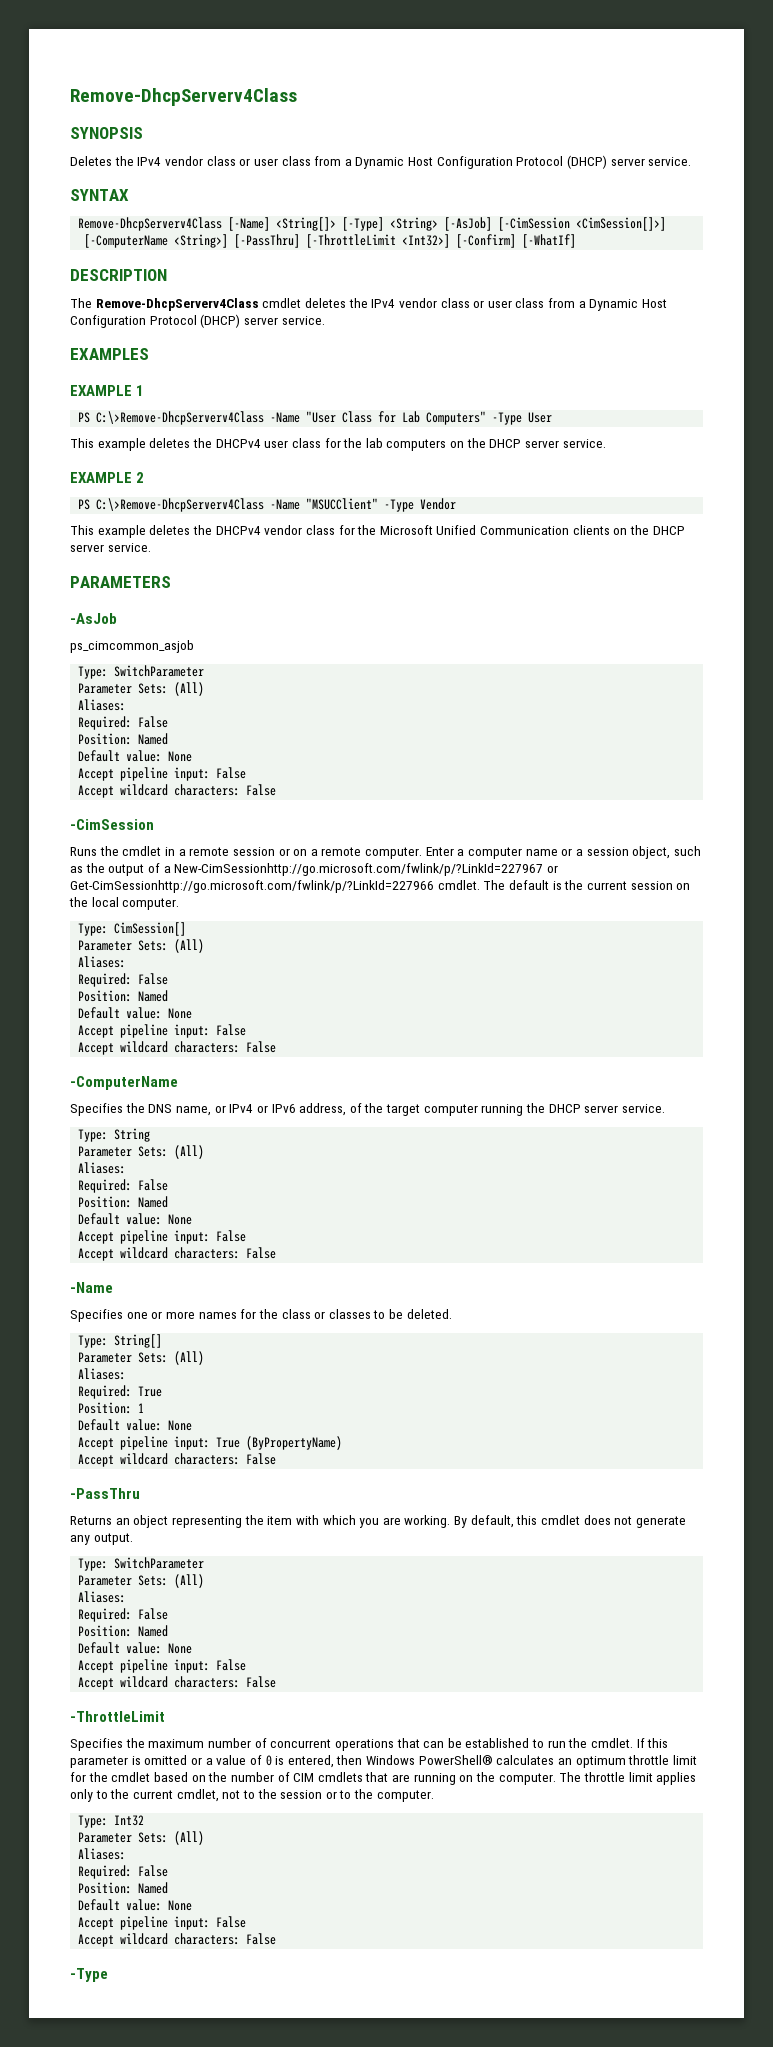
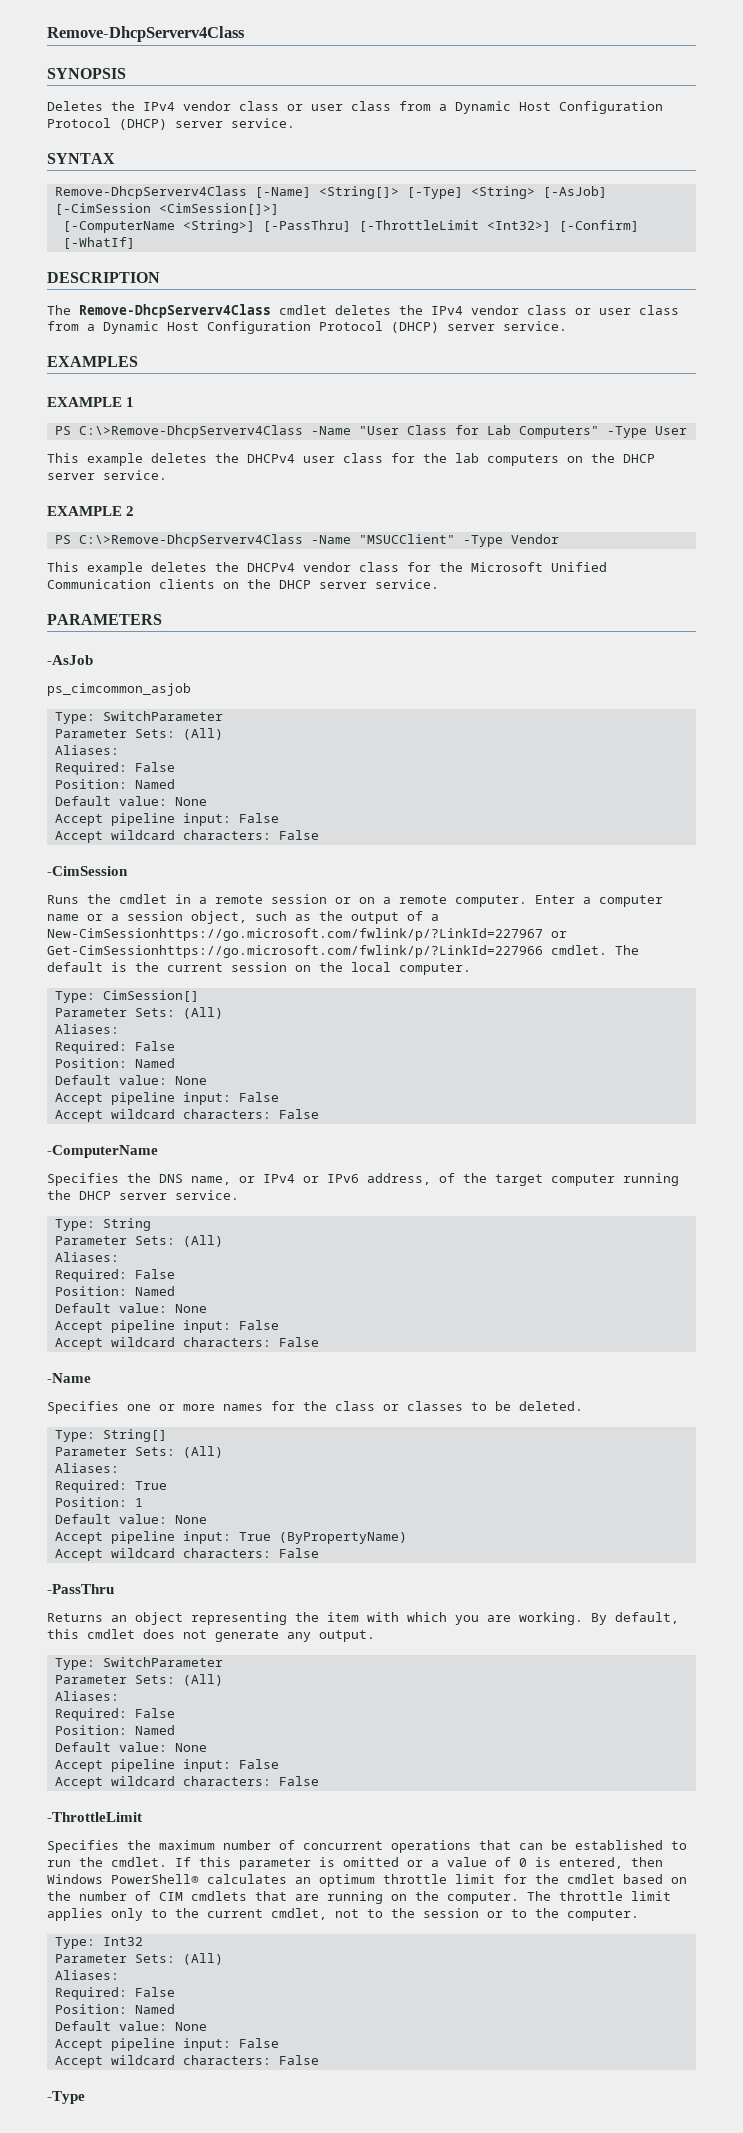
[174,863,558,876] [70,880,434,893] New-CimSessionhttp://go.microsoft.com/fwlink/p/?LinkId=227967 or Get-CimSessionhttp://go.microsoft.com/fwlink/p/?LinkId=227966 -> [47,928,567,941] [47,945,543,958] New-CimSessionhttps://go.microsoft.com/fwlink/p/?LinkId=227967 or Get-CimSessionhttps://go.microsoft.com/fwlink/p/?LinkId=227966

